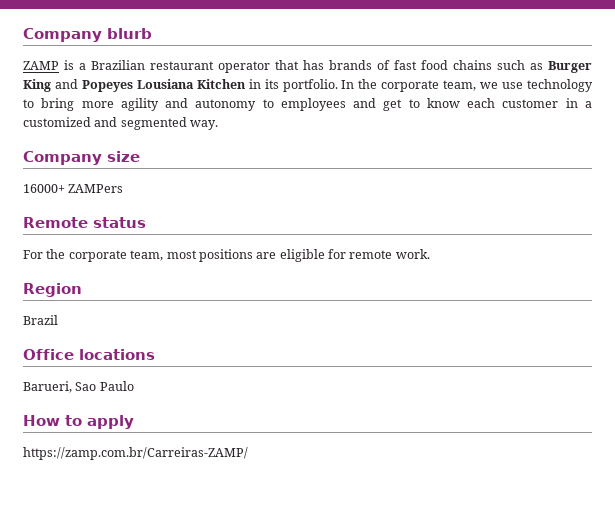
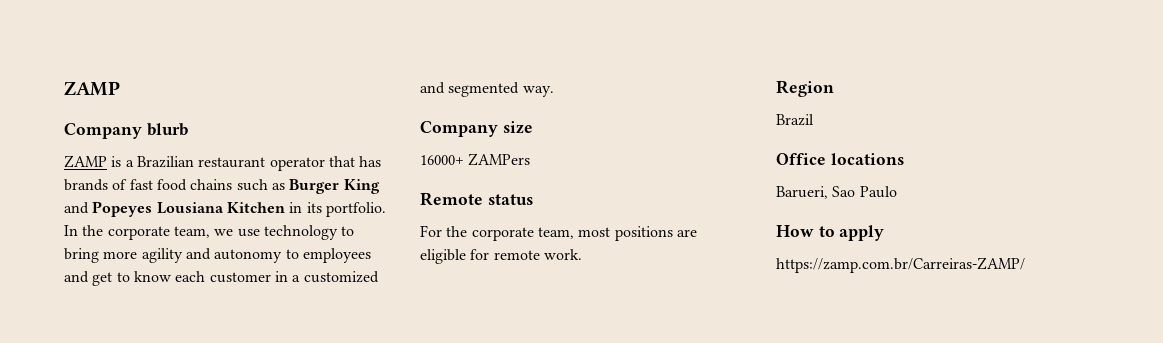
(23, 35) none -> [64,81,120,96] ZAMP //

